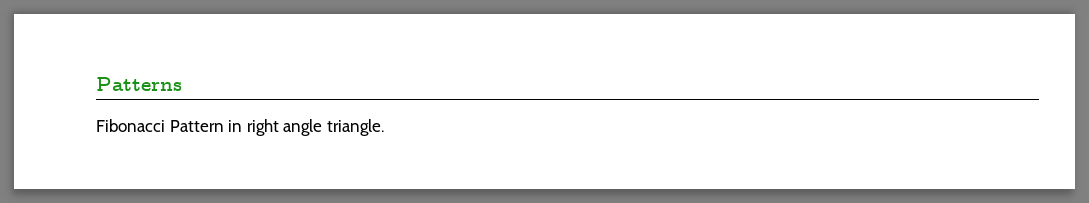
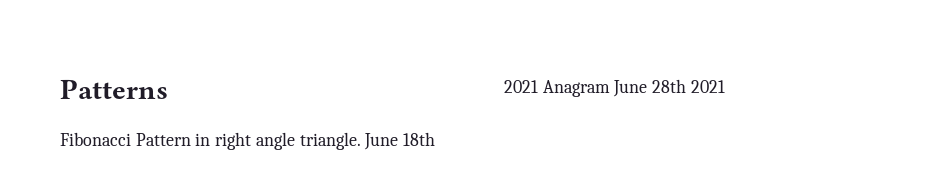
(384, 127) none -> [364,132,436,150] [504,79,725,97] June 18th 2021 Anagram June 28th 2021

